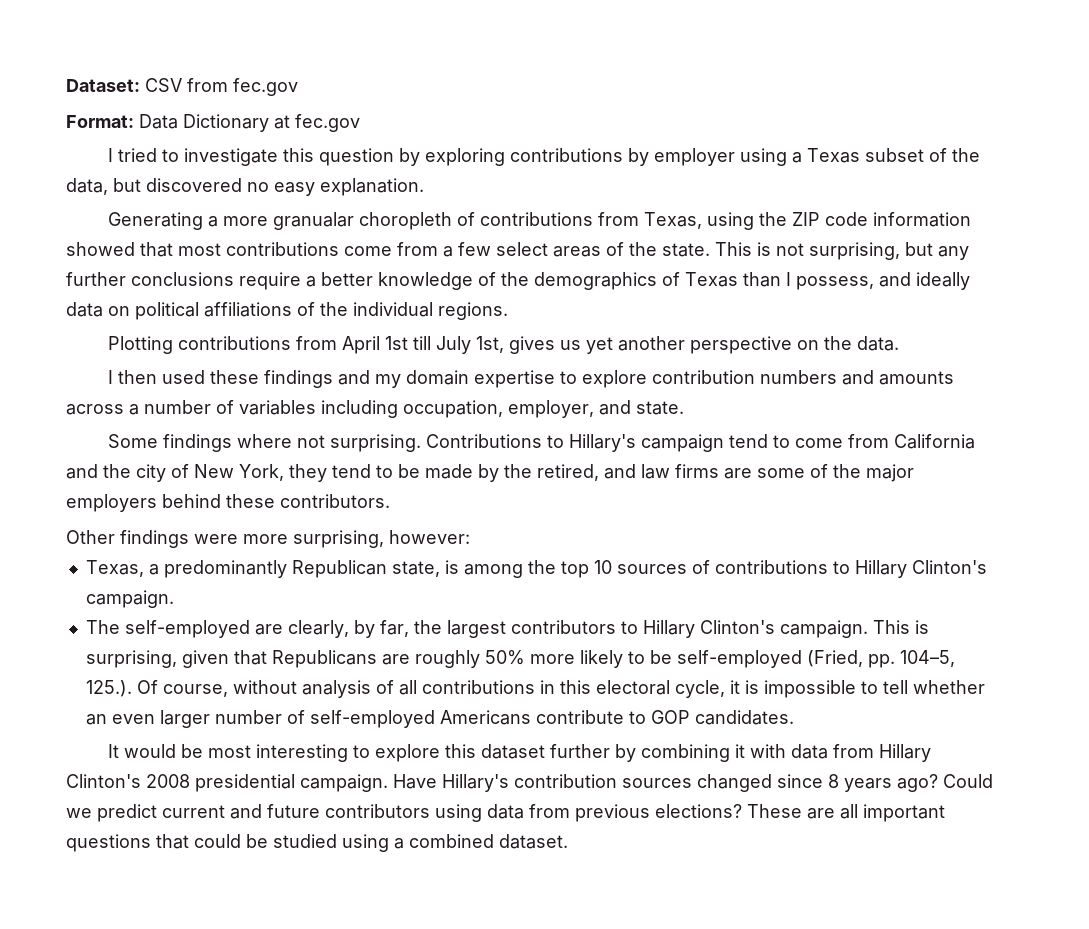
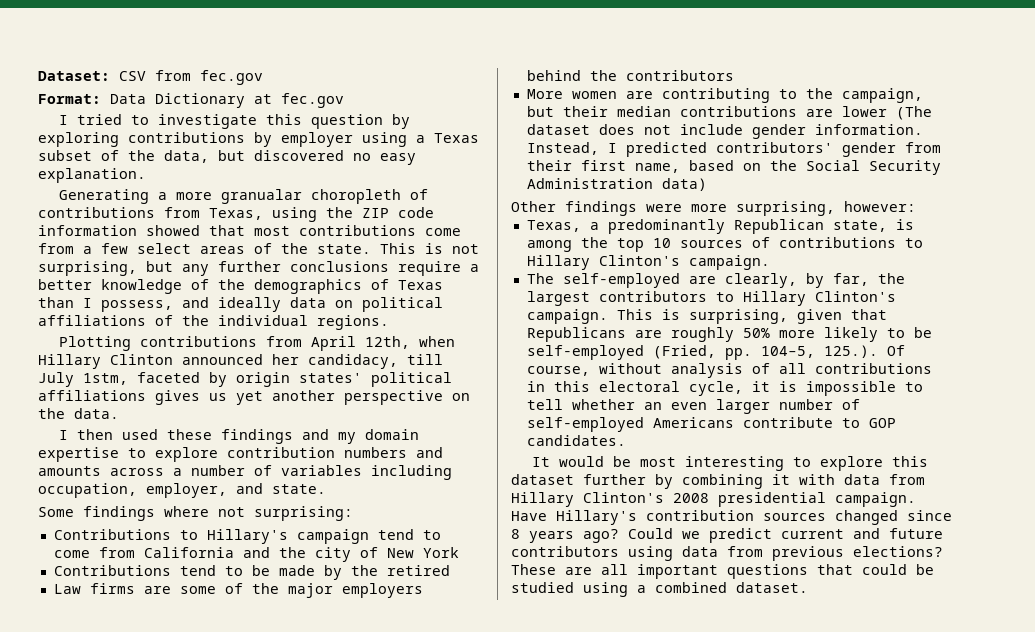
[385,336,505,354] 1st till July 1st, -> [365,336,456,349] [38,354,443,369] [38,372,452,387] [38,390,146,401] 12th, when Hillary Clinton announced her candidacy, till July 1stm, faceted by origin states' political affiliations
[330,434,422,452] surprising. -> [254,506,353,521] surprising: //
[239,464,327,482] York, they -> [422,547,459,558] [53,565,171,576] York // Contributions
[537,464,670,481] retired, and law -> [386,565,450,576] [53,584,81,594] retired // Law
[226,494,390,508] these contributors. -> [589,70,734,81] [526,88,923,103] [526,106,932,120] [526,124,923,139] [526,142,941,157] [526,160,941,175] [526,178,707,191] the contributors // More women are contributing to the campaign, but their median contributions are lower (The dataset does not include gender information. Instead, I predicted contributors' gender from their first name, based on the Social Security Administration data)

